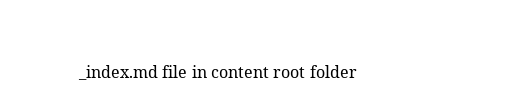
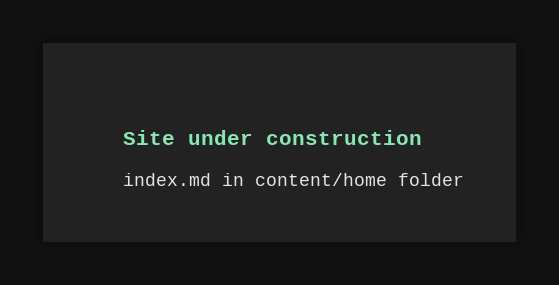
[78,65,306,80] _index.md file in content root -> [123,130,422,145] [123,173,387,186] Site under construction // index.md in content/home

